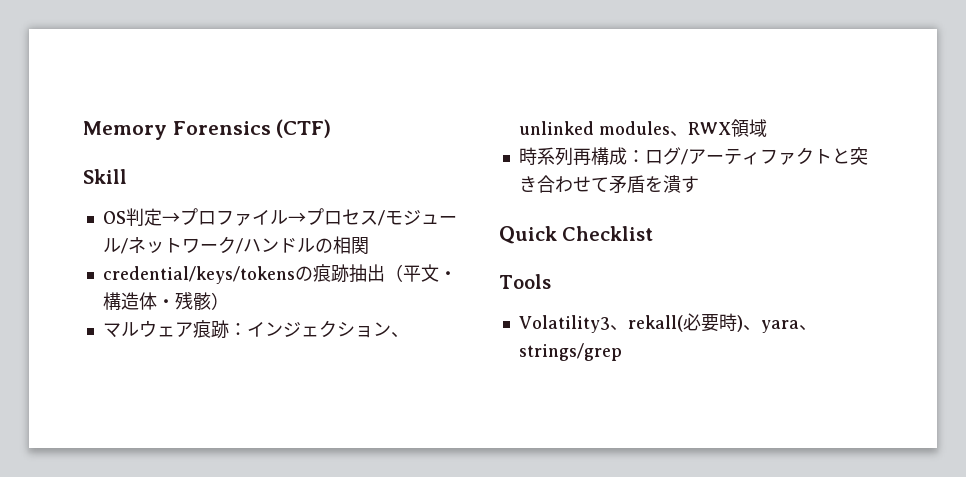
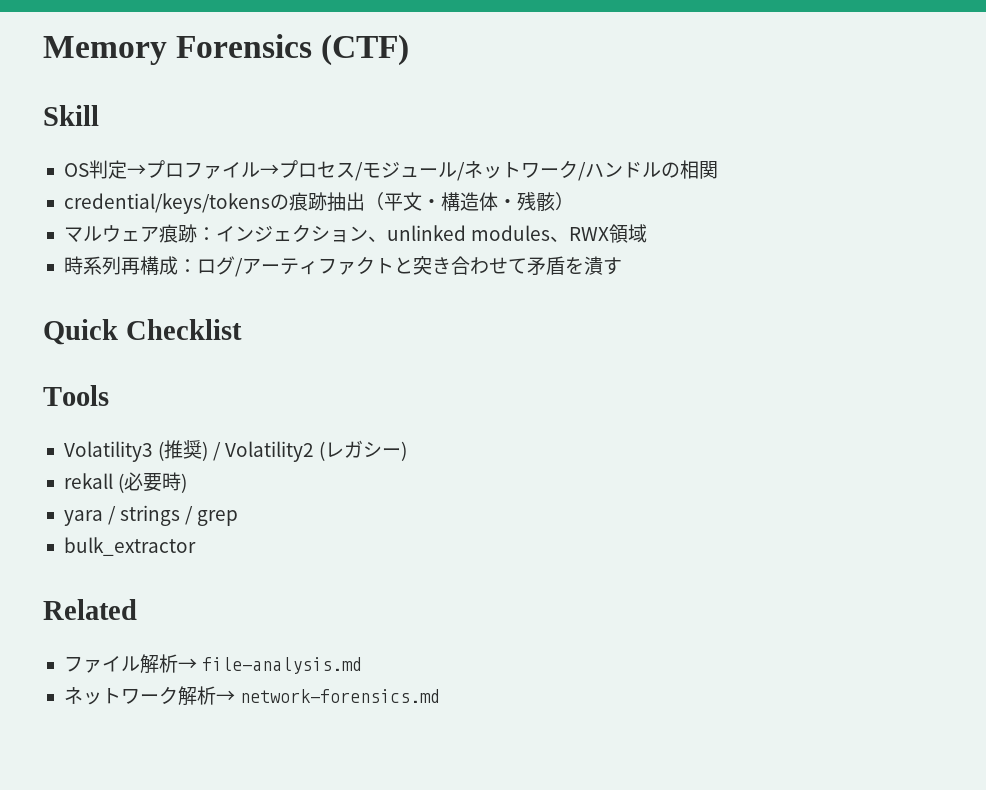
[609,313,817,333] [518,343,622,361] 、rekall(必要時)、yara、strings/grep -> [158,440,408,462] [63,472,188,493] [63,505,239,526] [63,537,196,556] [43,599,137,620] [63,654,363,674] [63,686,441,706] (推奨) / Volatility2 (レガシー) // rekall (必要時) // yara / strings / grep // bulk_extractor // Related // ファイル解析→ file-analysis.md // ネットワーク解析→ network-forensics.md

